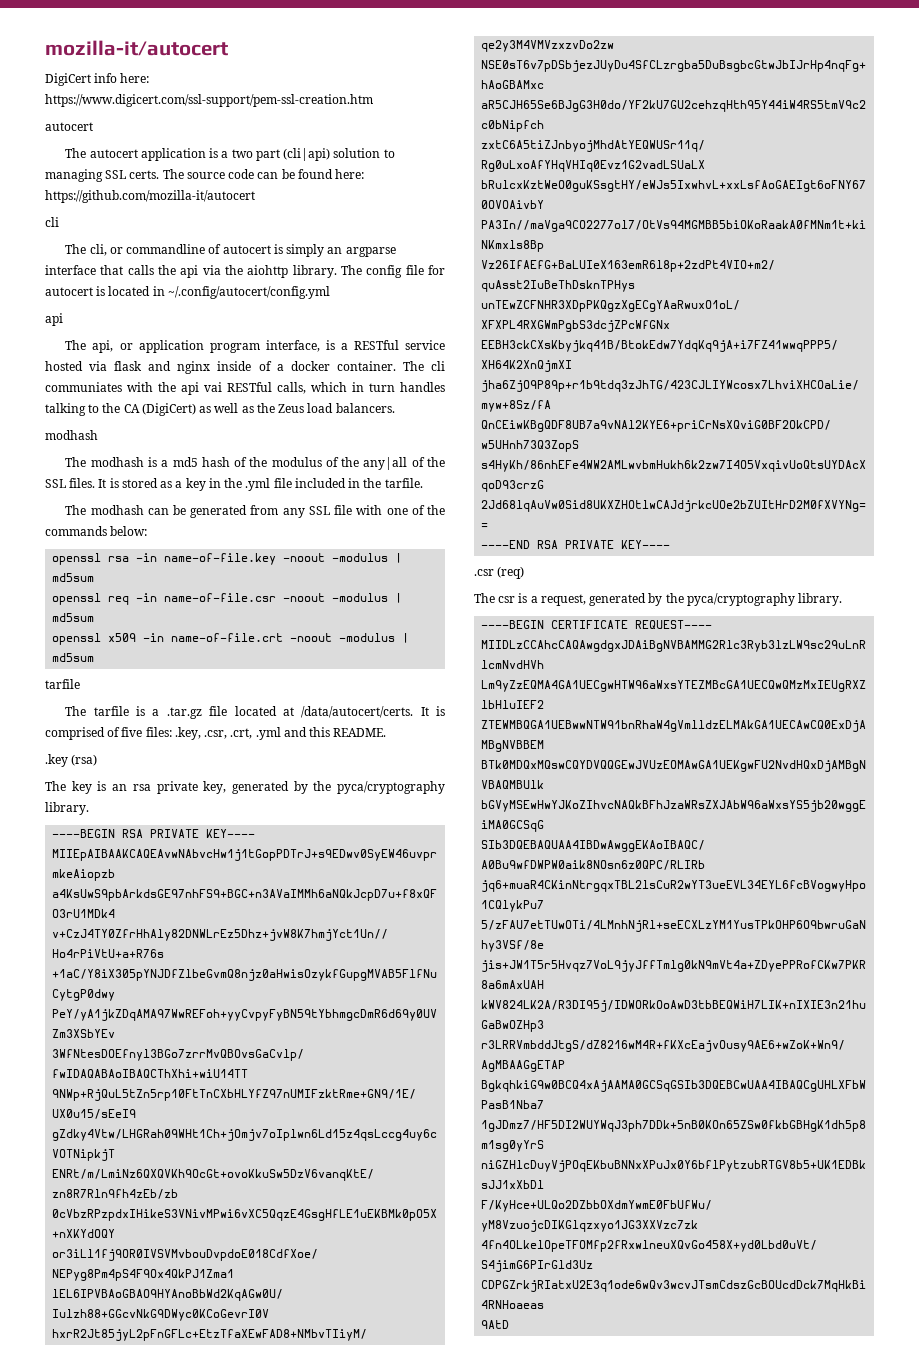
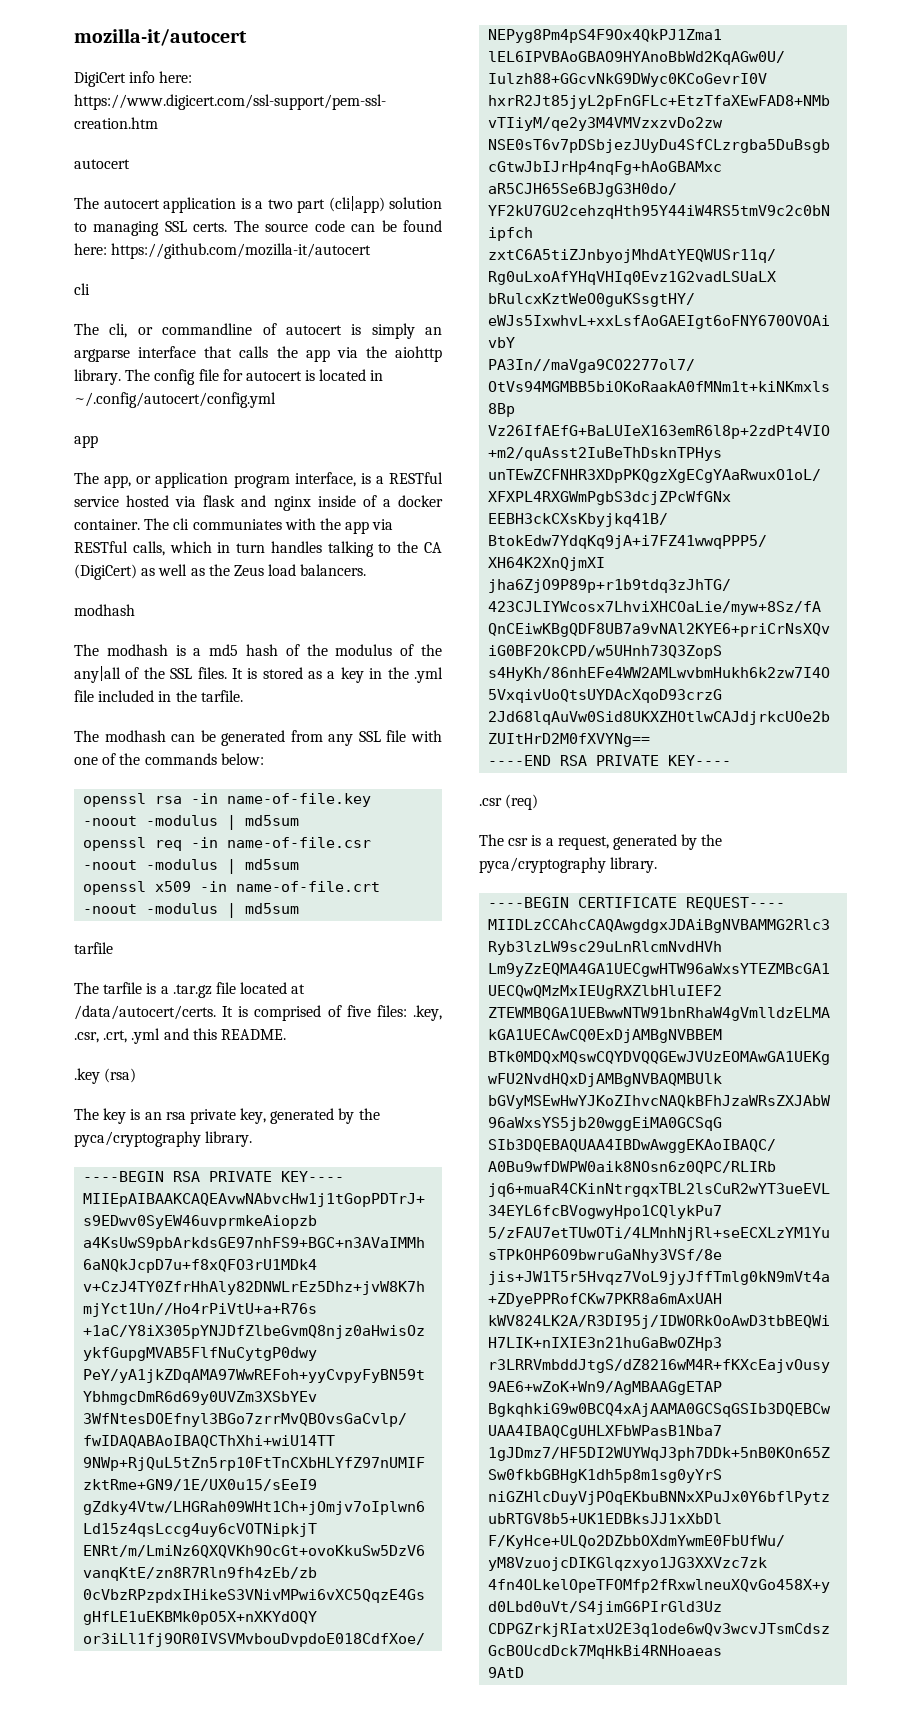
[283,148,331,161] (cli|api) -> [328,196,385,213] (cli|app)
[180,265,199,278] api -> [305,349,330,362] app
[45,313,63,326] [65,340,114,353] api // The api, -> [74,435,98,448] [74,472,132,488] app // The app,
[181,382,222,395] api vai -> [345,519,394,534] app via

